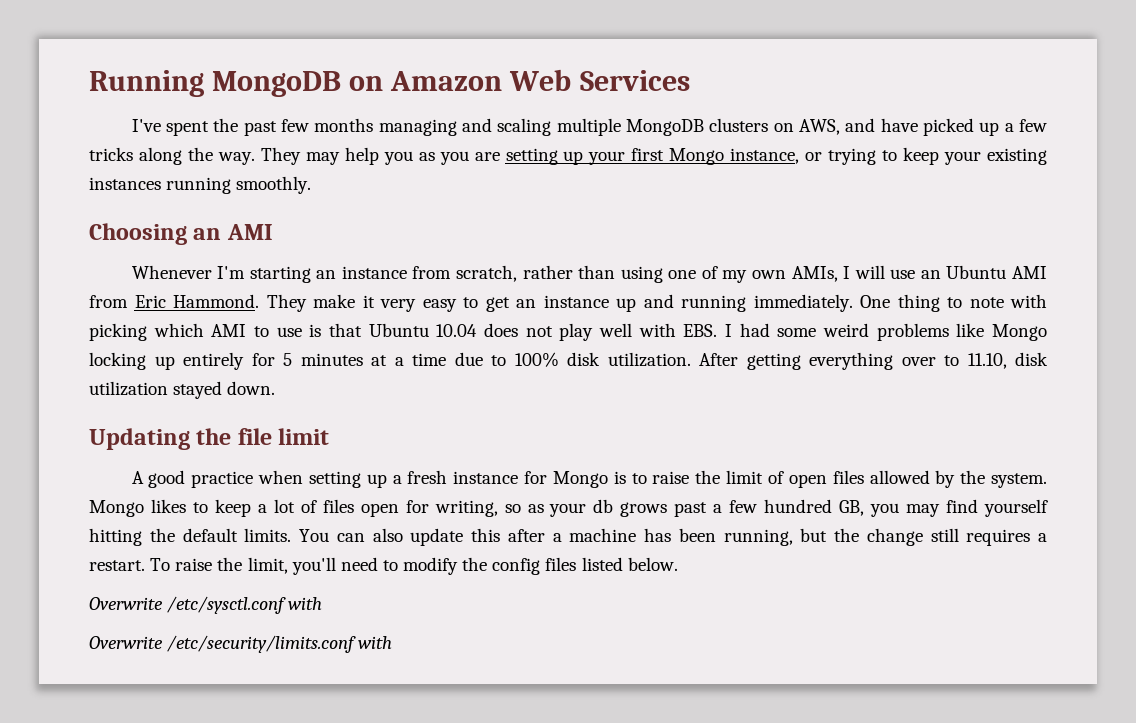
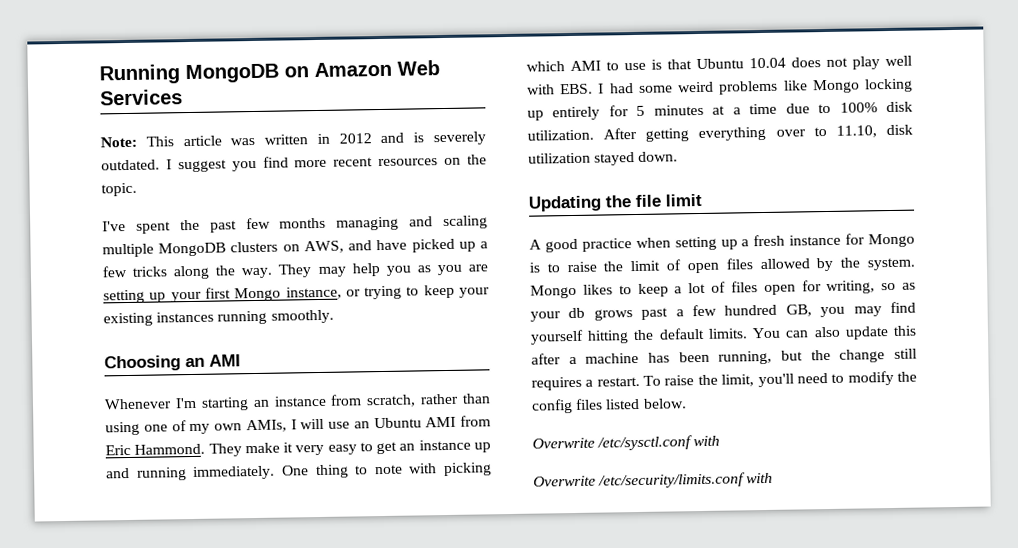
(690, 80) none -> [100,131,486,148] [101,154,488,173] [101,182,137,197] // Note: This article was written in 2012 and is severely outdated. I suggest you find more recent resources on the topic.

